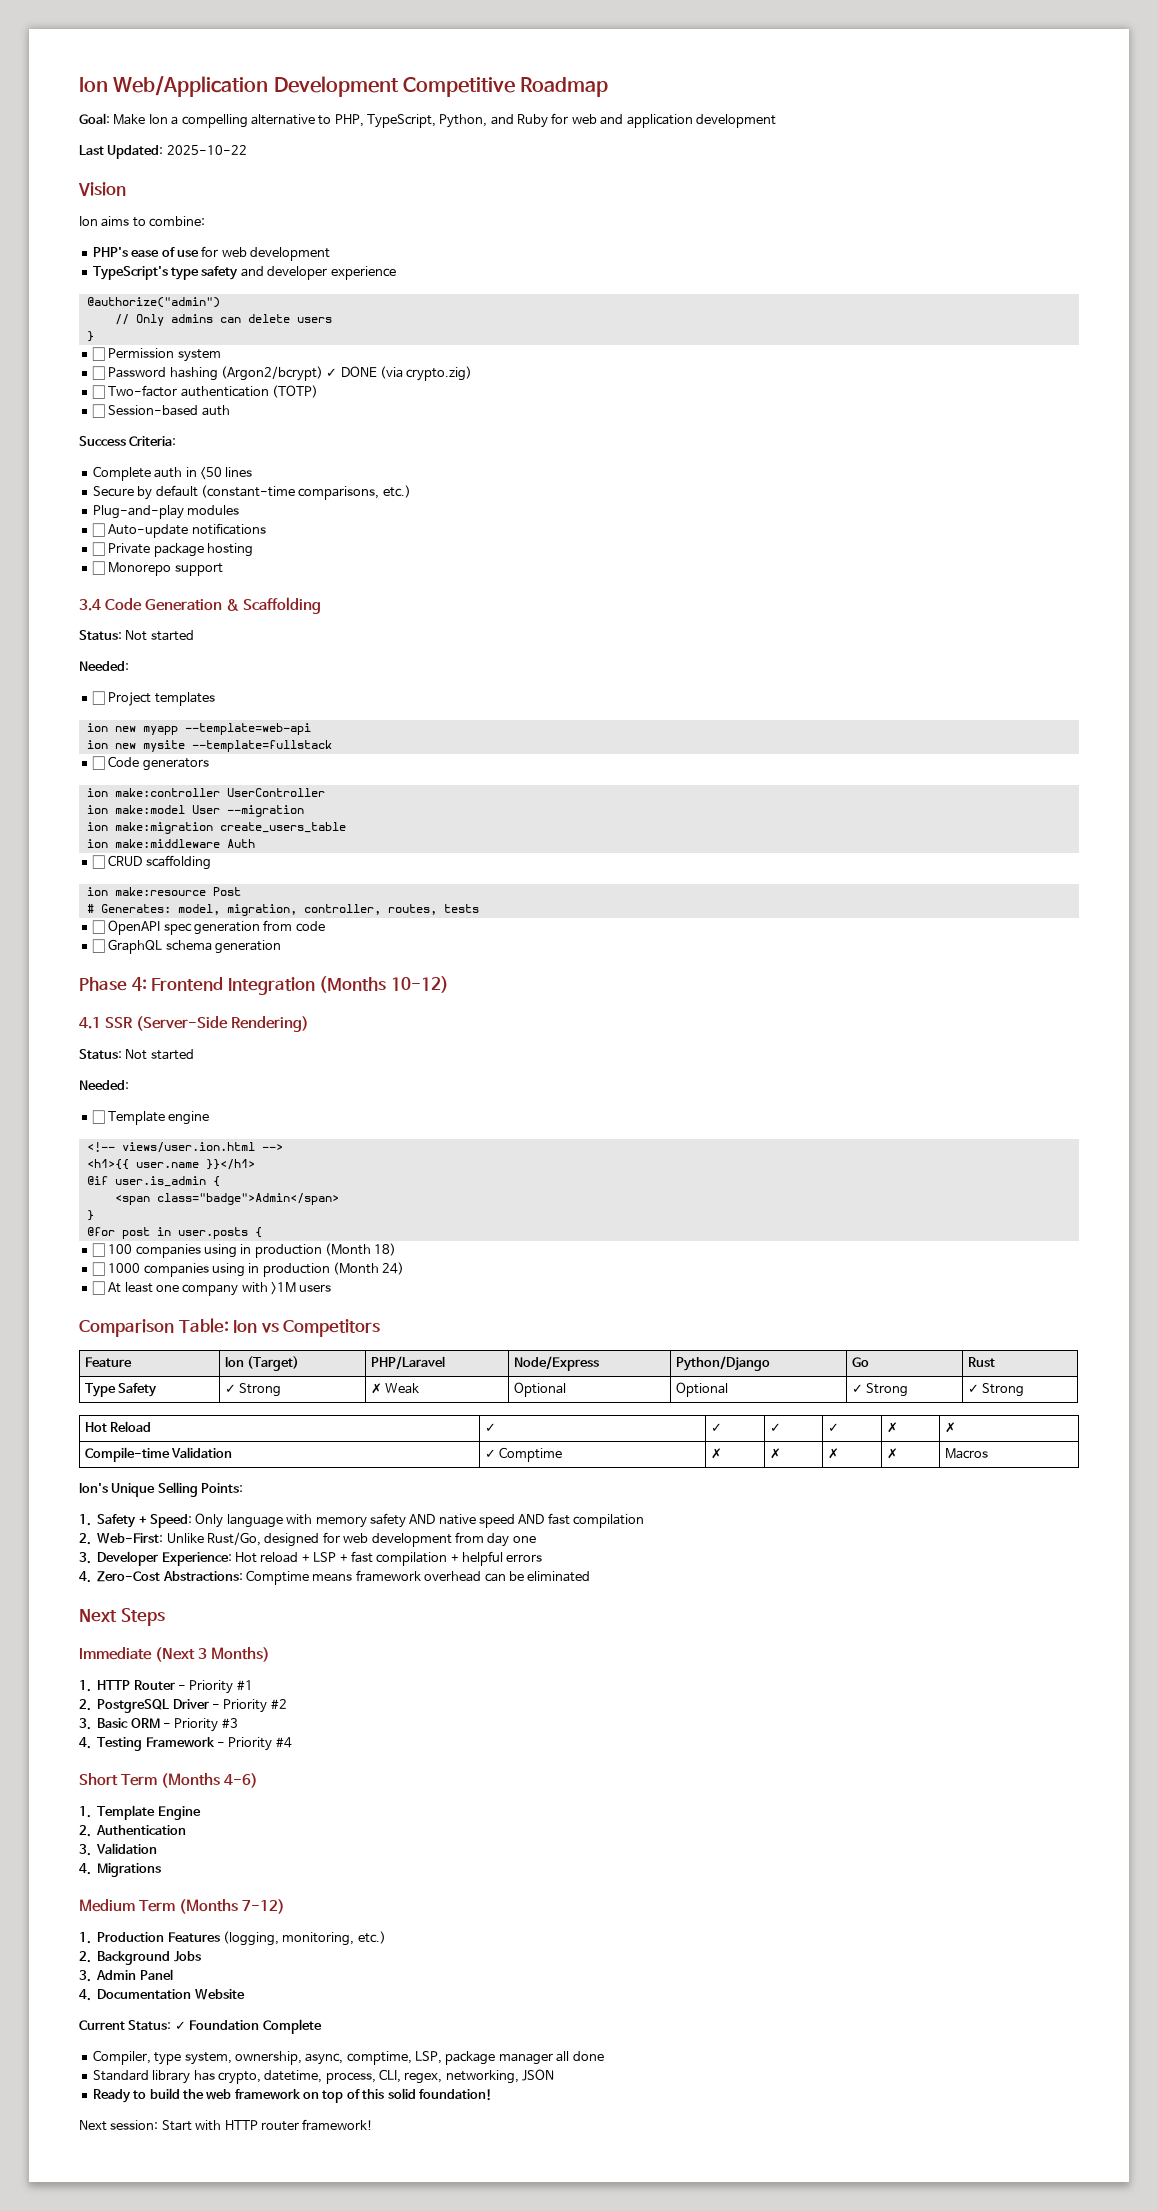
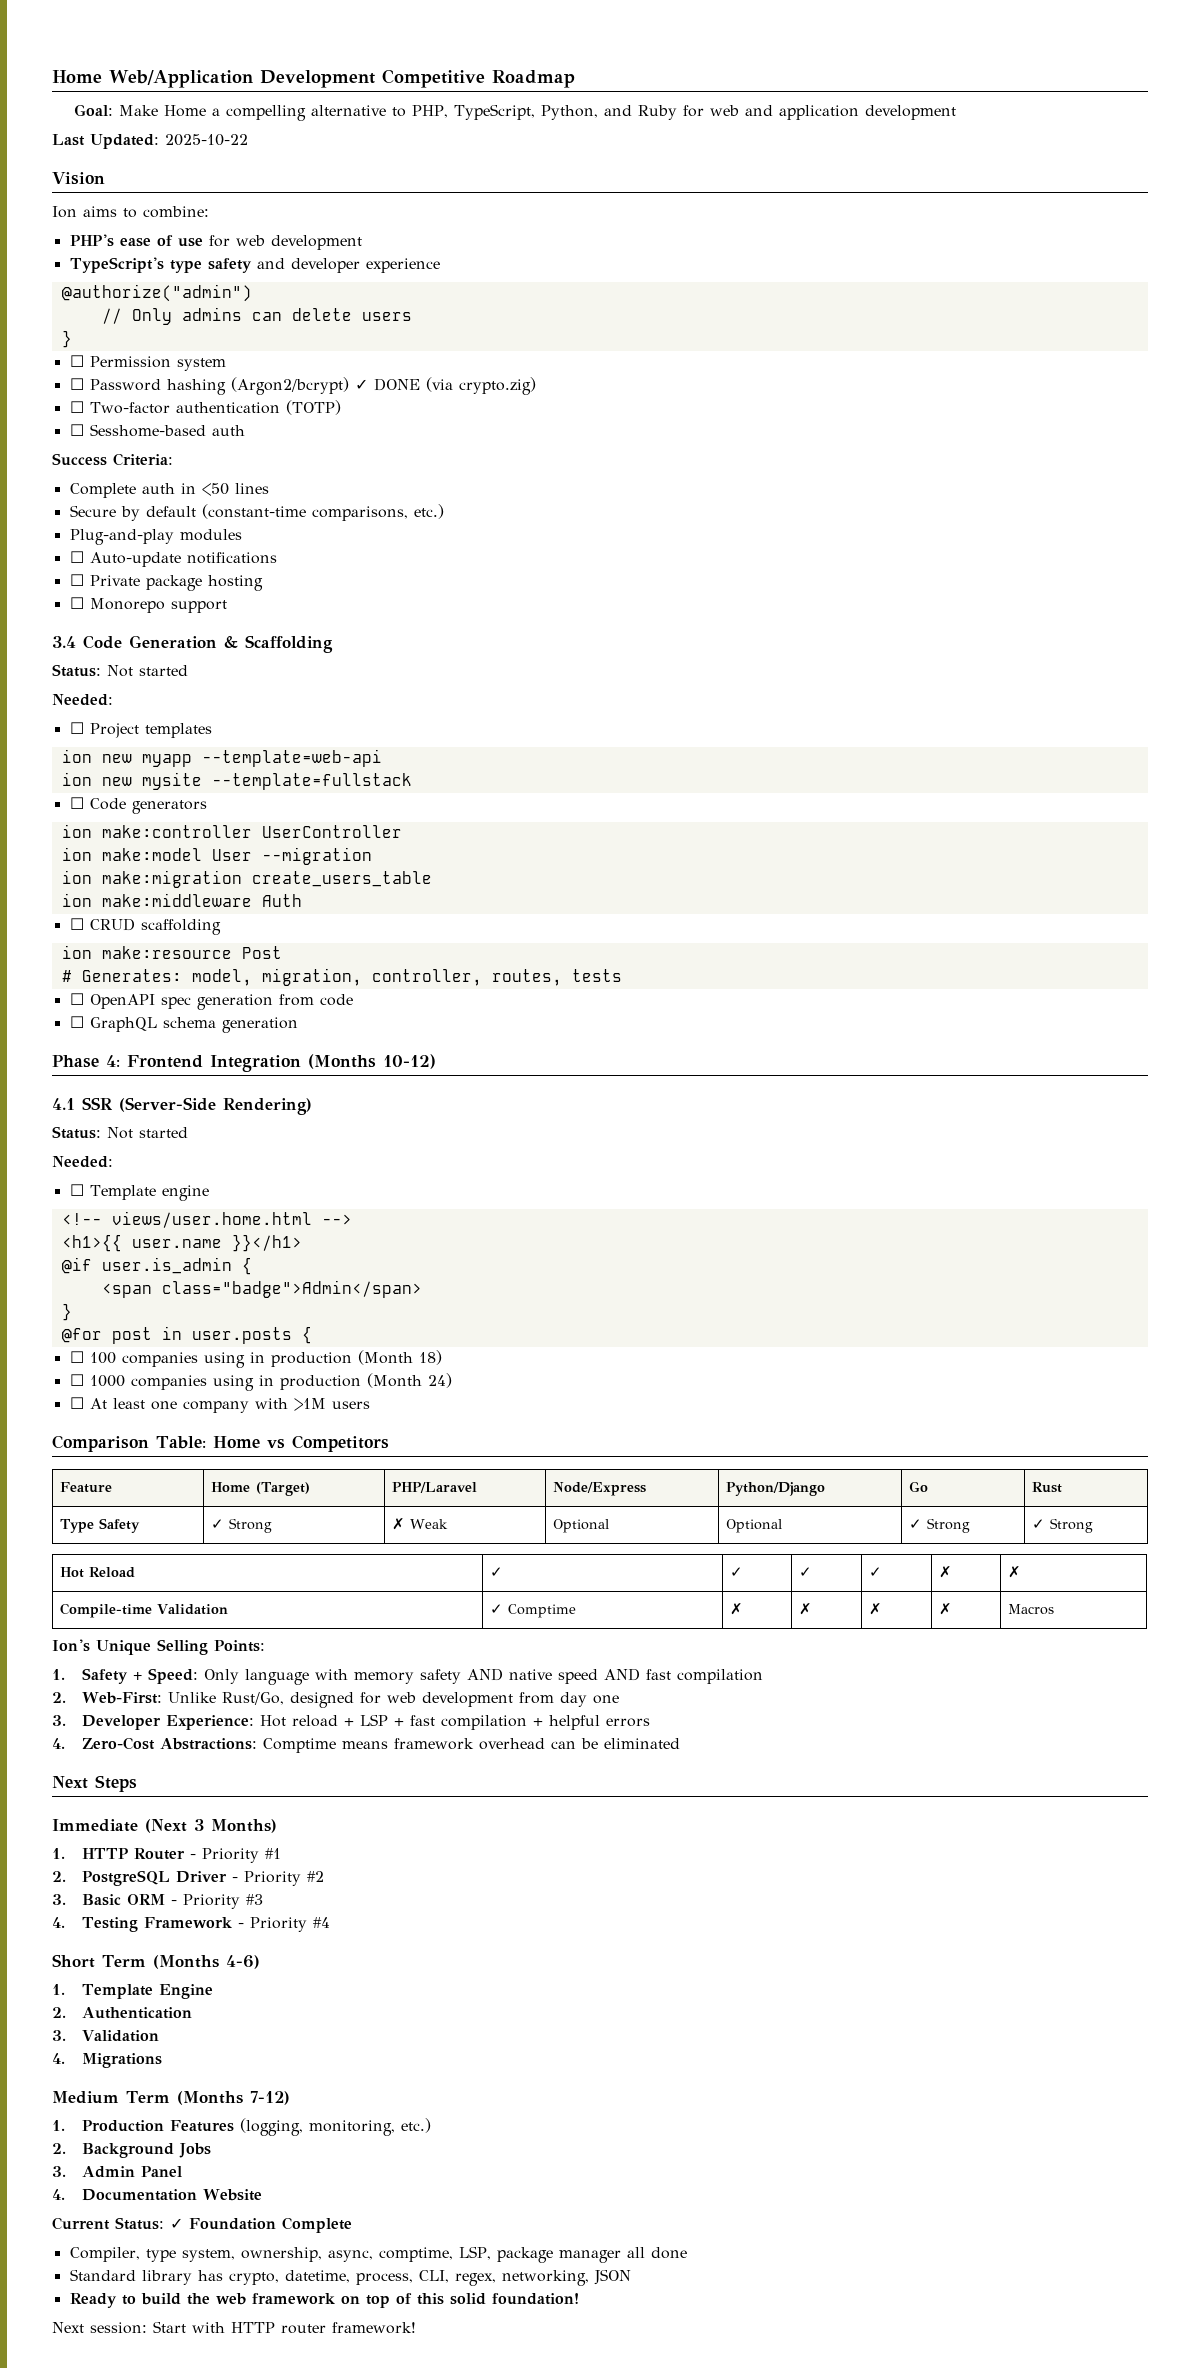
[79,77,108,92] Ion -> [52,70,102,83] Home
[148,114,168,124] Ion -> [163,105,206,117] Home
[108,405,199,416] Session-based -> [89,424,206,437] Sesshome-based
[121,1142,255,1153] views/user.ion.html -> [111,1211,312,1228] views/user.home.html
[233,1320,258,1333] Ion -> [212,1436,260,1448] Home
[224,1357,244,1367] Ion -> [210,1482,250,1492] Home

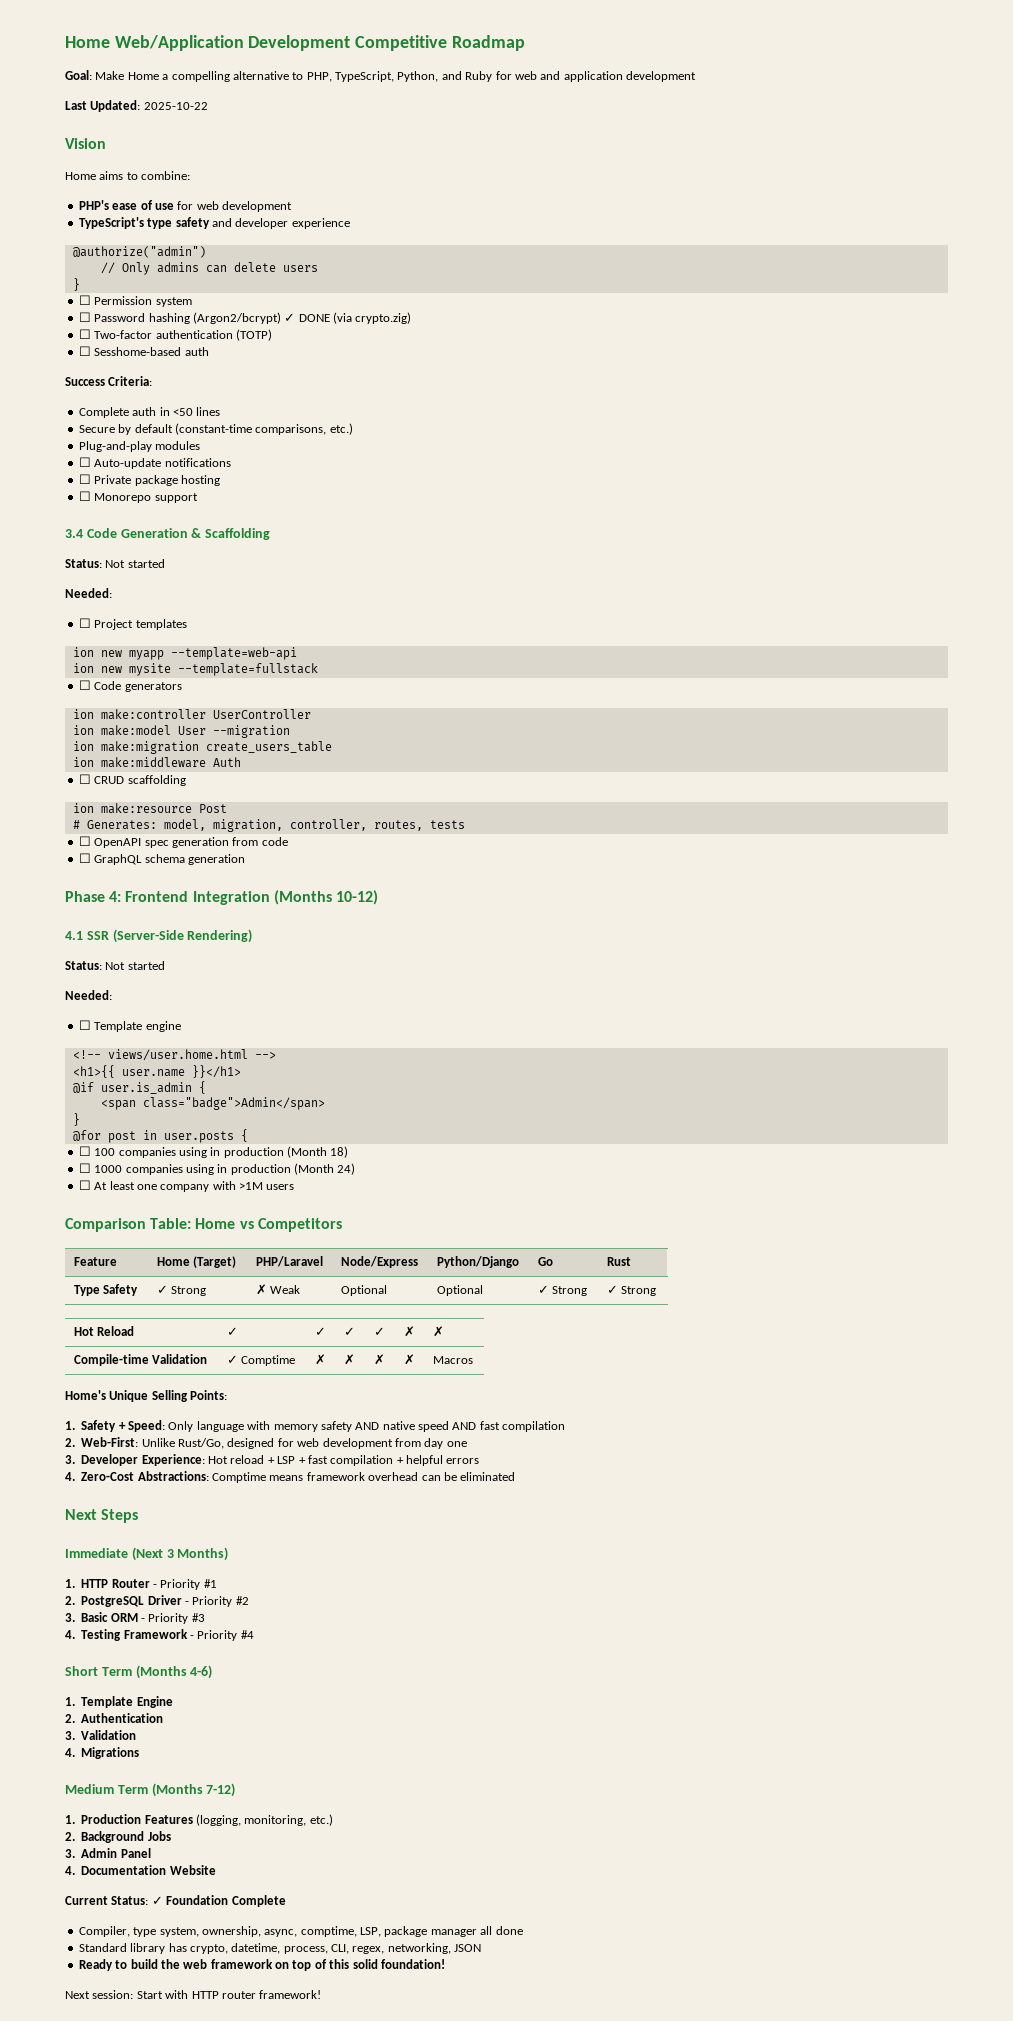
[52,206,77,218] Ion -> [65,172,96,180] Home
[52,1639,90,1652] Ion's -> [65,1390,106,1400] Home's

